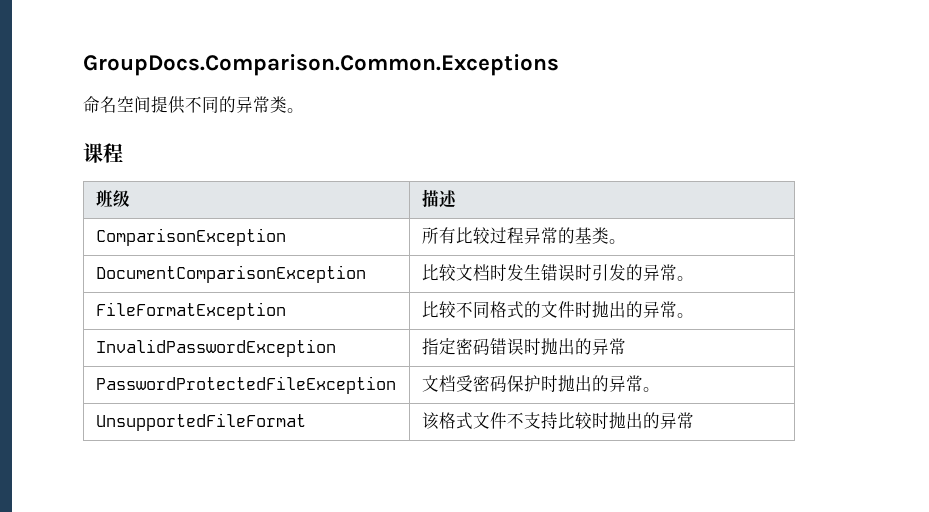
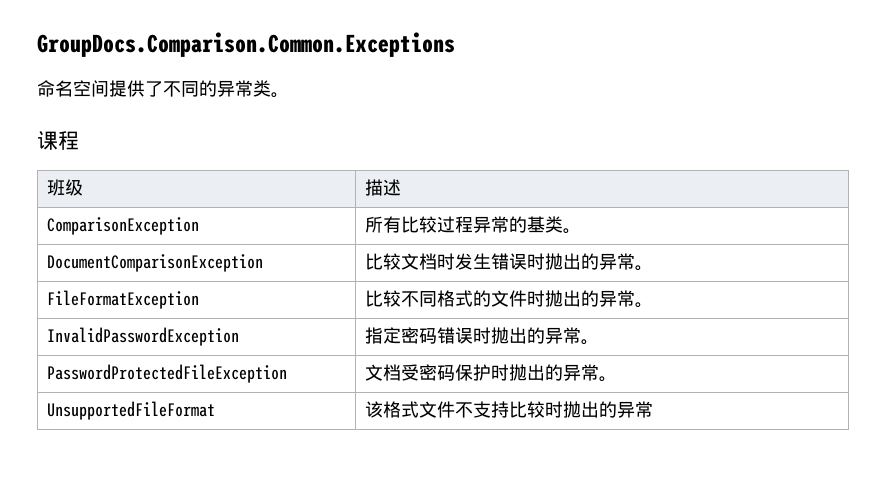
(185, 105) none -> [145,81,163,97] 了
[591,264,626,281] 引发 -> [544,253,581,270] 抛出
(626, 346) none -> [580,339,599,345] 。

